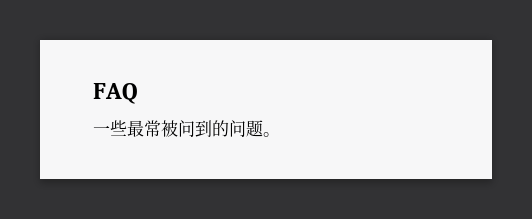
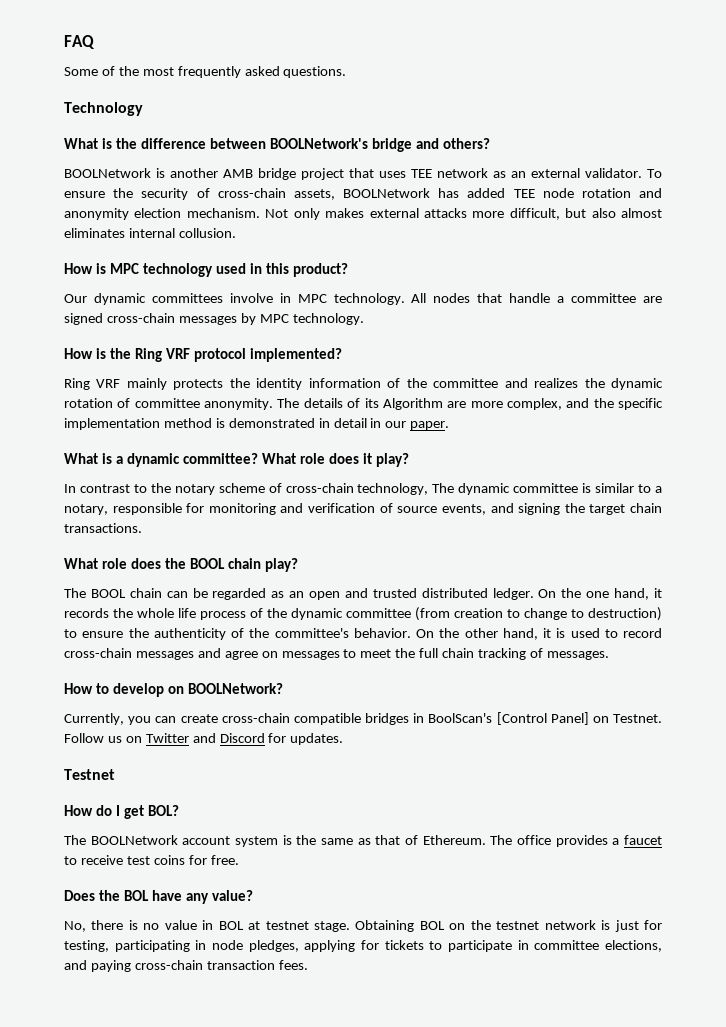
[93,120,280,137] 一些最常被问到的问题。 -> [64,66,347,78] [64,102,143,116] [64,138,491,152] [64,168,662,180] [64,188,662,200] [64,208,662,220] [64,228,236,238] [64,263,349,277] [64,293,662,305] [64,313,364,325] [64,348,343,362] [64,378,663,390] [64,398,664,410] [64,418,450,430] [64,453,410,467] [64,483,662,495] [64,503,663,515] [64,523,142,533] [64,558,299,572] [64,588,662,600] [64,607,662,621] [64,628,662,640] [64,648,609,660] [64,683,284,697] [64,712,662,725] [64,733,344,745] [64,769,115,780] [64,805,180,819] [64,835,662,847] [64,855,239,865] [64,890,254,904] [64,920,663,932] [64,940,662,952] [64,960,308,972] Some of the most frequently asked questions. // Technology // What is the difference between BOOLNetwork's bridge and others? // BOOLNetwork is another AMB bridge project that uses TEE network as an external validator. To ensure the security of cross-chain assets, BOOLNetwork has added TEE node rotation and anonymity election mechanism. Not only makes external attacks more difficult, but also almost eliminates internal collusion. // How is MPC technology used in this product? // Our dynamic committees involve in MPC technology. All nodes that handle a committee are signed cross-chain messages by MPC technology. // How is the Ring VRF protocol implemented? // Ring VRF mainly protects the identity information of the committee and realizes the dynamic rotation of committee anonymity. The details of its Algorithm are more complex, and the specific implementation method is demonstrated in detail in our paper. // What is a dynamic committee? What role does it play? // In contrast to the notary scheme of cross-chain technology, The dynamic committee is similar to a notary, responsible for monitoring and verification of source events, and signing the target chain transactions. // What role does the BOOL chain play? // The BOOL chain can be regarded as an open and trusted distributed ledger. On the one hand, it records the whole life process of the dynamic committee (from creation to change to destruction) to ensure the authenticity of the committee's behavior. On the other hand, it is used to record cross-chain messages and agree on messages to meet the full chain tracking of messages. // How to develop on BOOLNetwork? // Currently, you can create cross-chain compatible bridges in BoolScan's [Control Panel] on Testnet. Follow us on Twitter and Discord for updates. // Testnet // How do I get BOL? // The BOOLNetwork account system is the same as that of Ethereum. The office provides a faucet to receive test coins for free. // Does the BOL have any value? // No, there is no value in BOL at testnet stage. Obtaining BOL on the testnet network is just for testing, participating in node pledges, applying for tickets to participate in committee elections, and paying cross-chain transaction fees.

